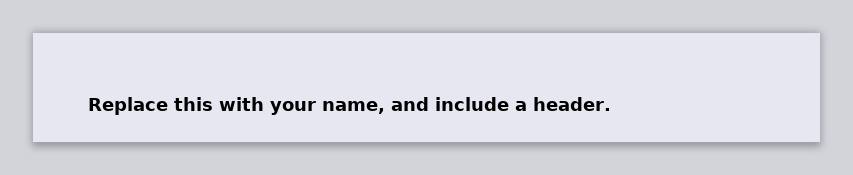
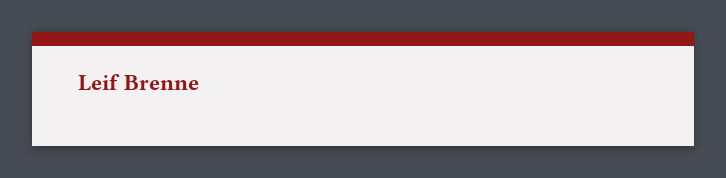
[88,97,611,115] Replace this with your name, and include a header. -> [78,74,200,91] Leif Brenne

